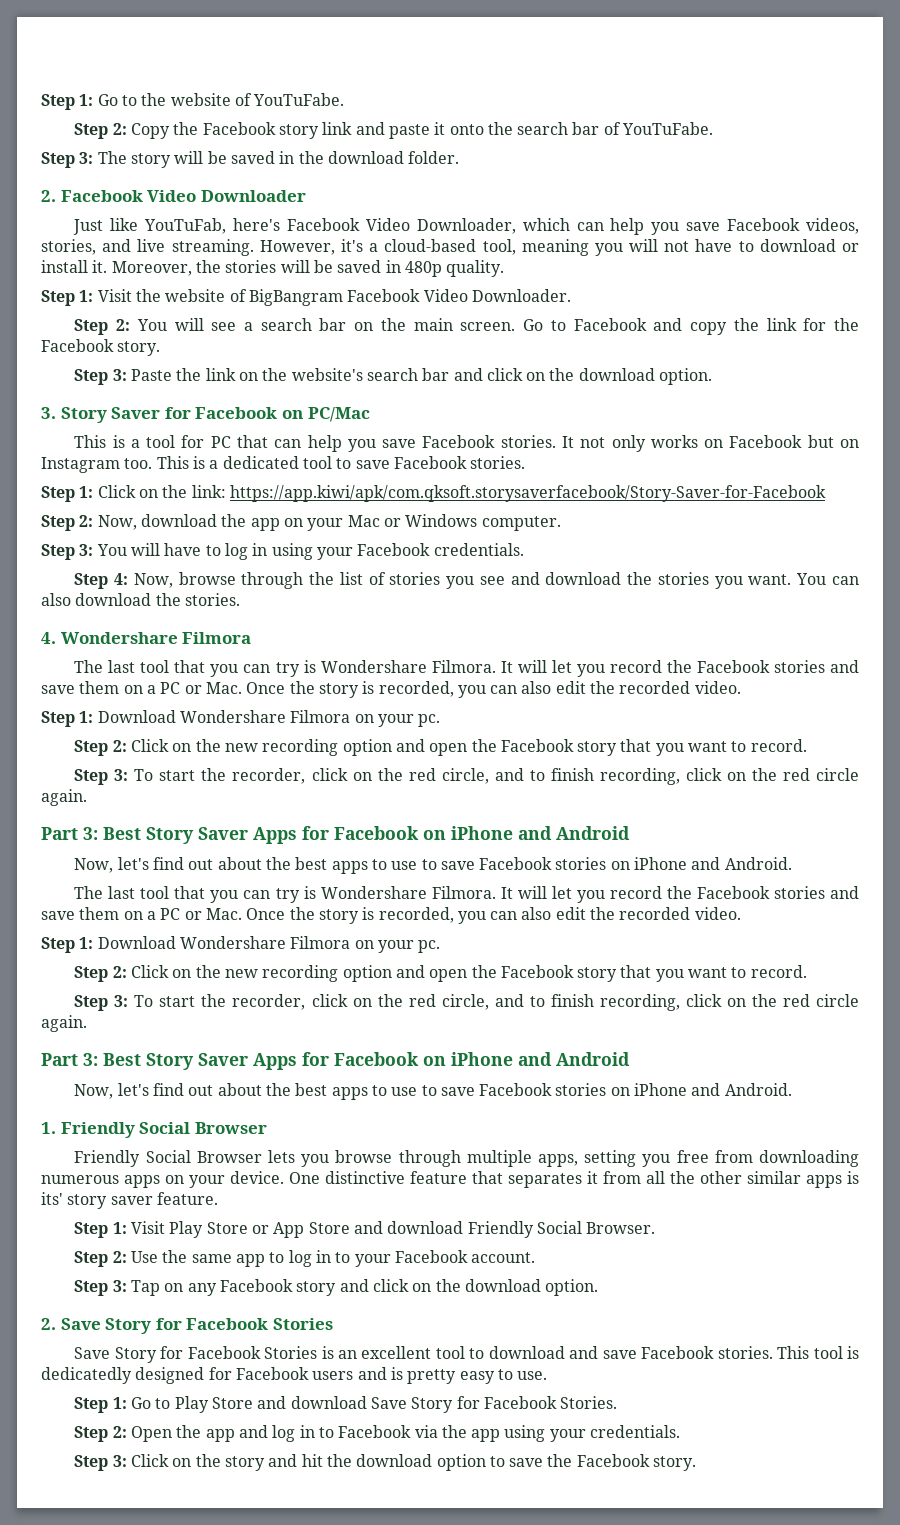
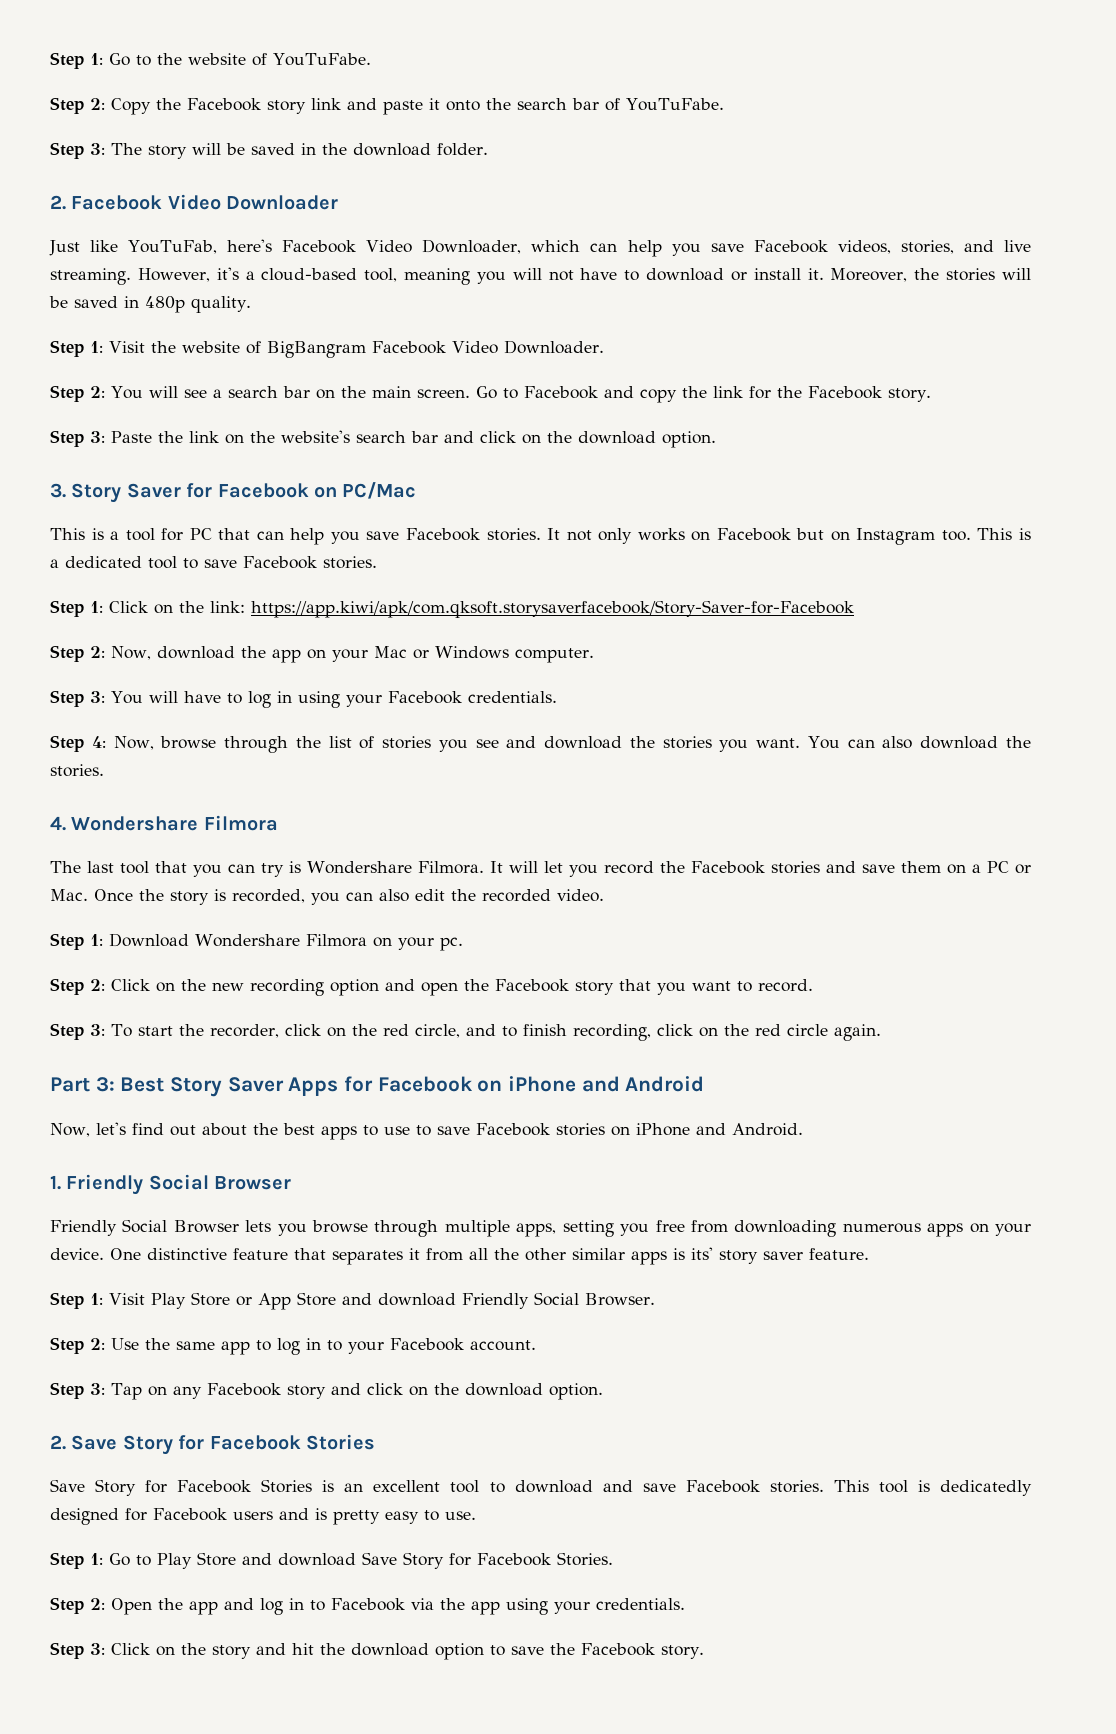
[74,886,859,903] [41,907,741,924] [41,936,441,953] [74,965,807,982] [74,994,860,1011] [41,1015,87,1032] [41,1052,630,1070] [74,1083,792,1100] // The last tool that you can try is Wondershare Filmora. It will let you record the Facebook stories and save them on a PC or Mac. Once the story is recorded, you can also edit the recorded video. // Step 1: Download Wondershare Filmora on your pc. // Step 2: Click on the new recording option and open the Facebook story that you want to record. // Step 3: To start the recorder, click on the red circle, and to finish recording, click on the red circle again. // Part 3: Best Story Saver Apps for Facebook on iPhone and Android // Now, let's find out about the best apps to use to save Facebook stories on iPhone and Android. -> (803, 1129) none

